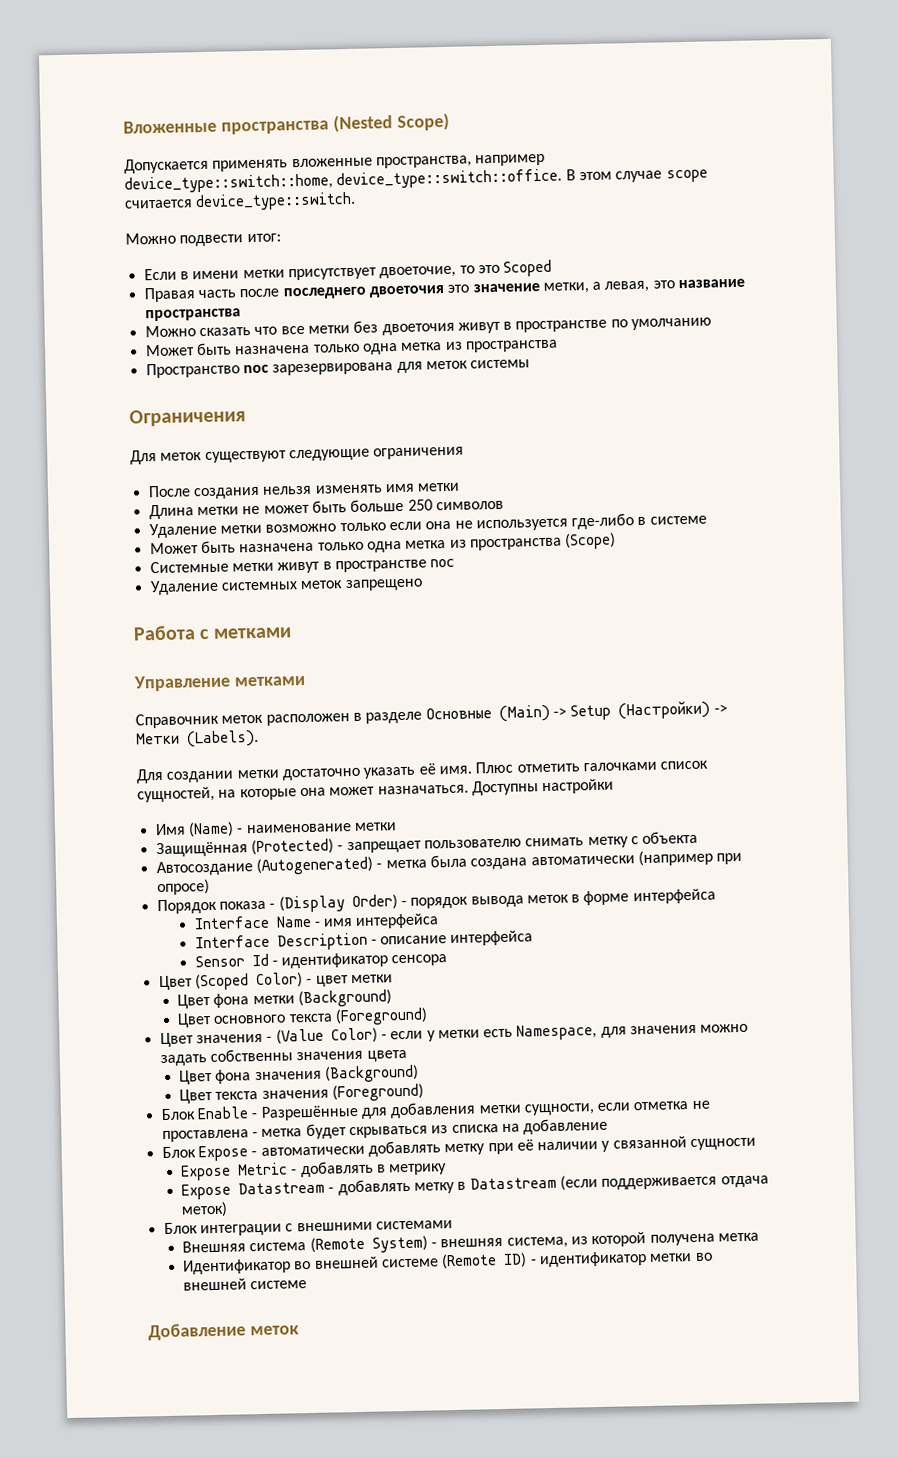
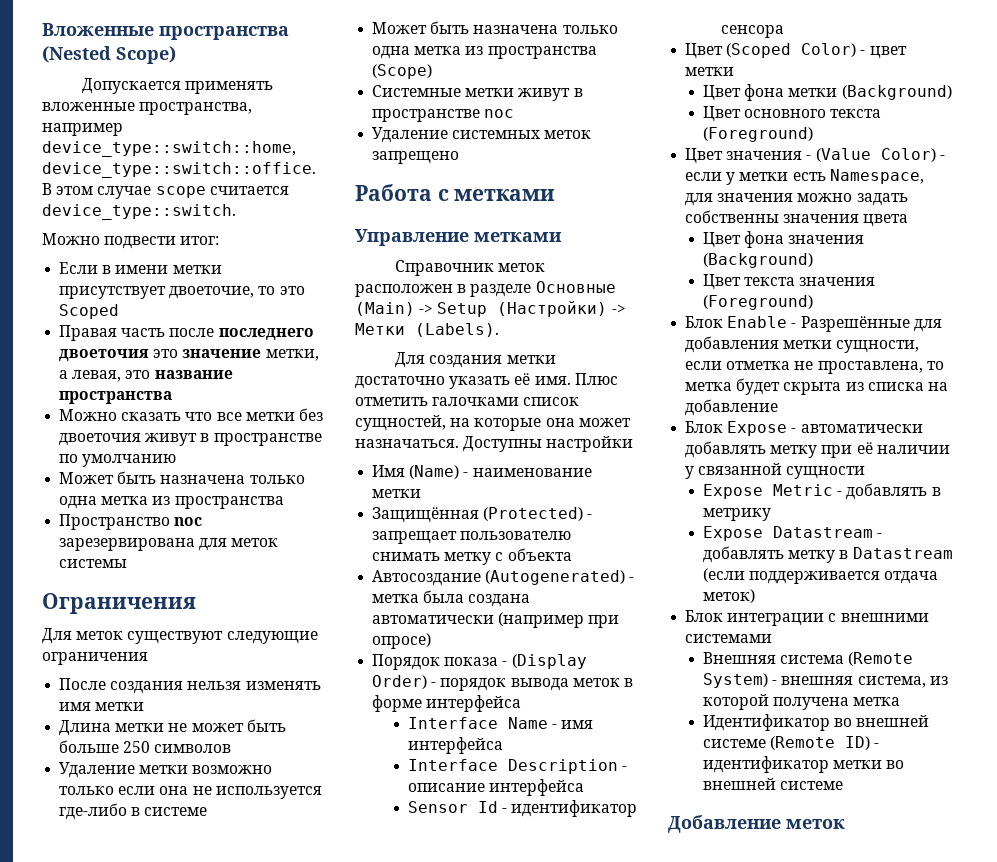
[166,770,235,783] создании -> [429,355,503,368] создания
[161,1129,258,1143] проставлена - -> [817,361,944,374] проставлена, то
[348,1125,428,1139] скрываться -> [783,382,842,395] скрыта

